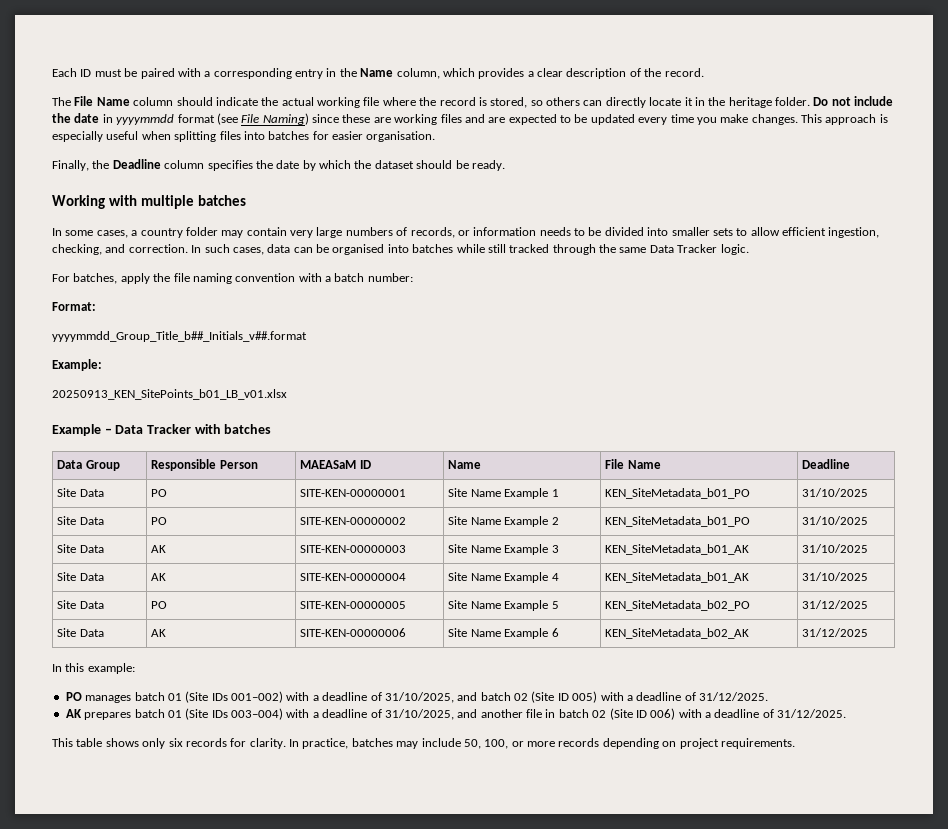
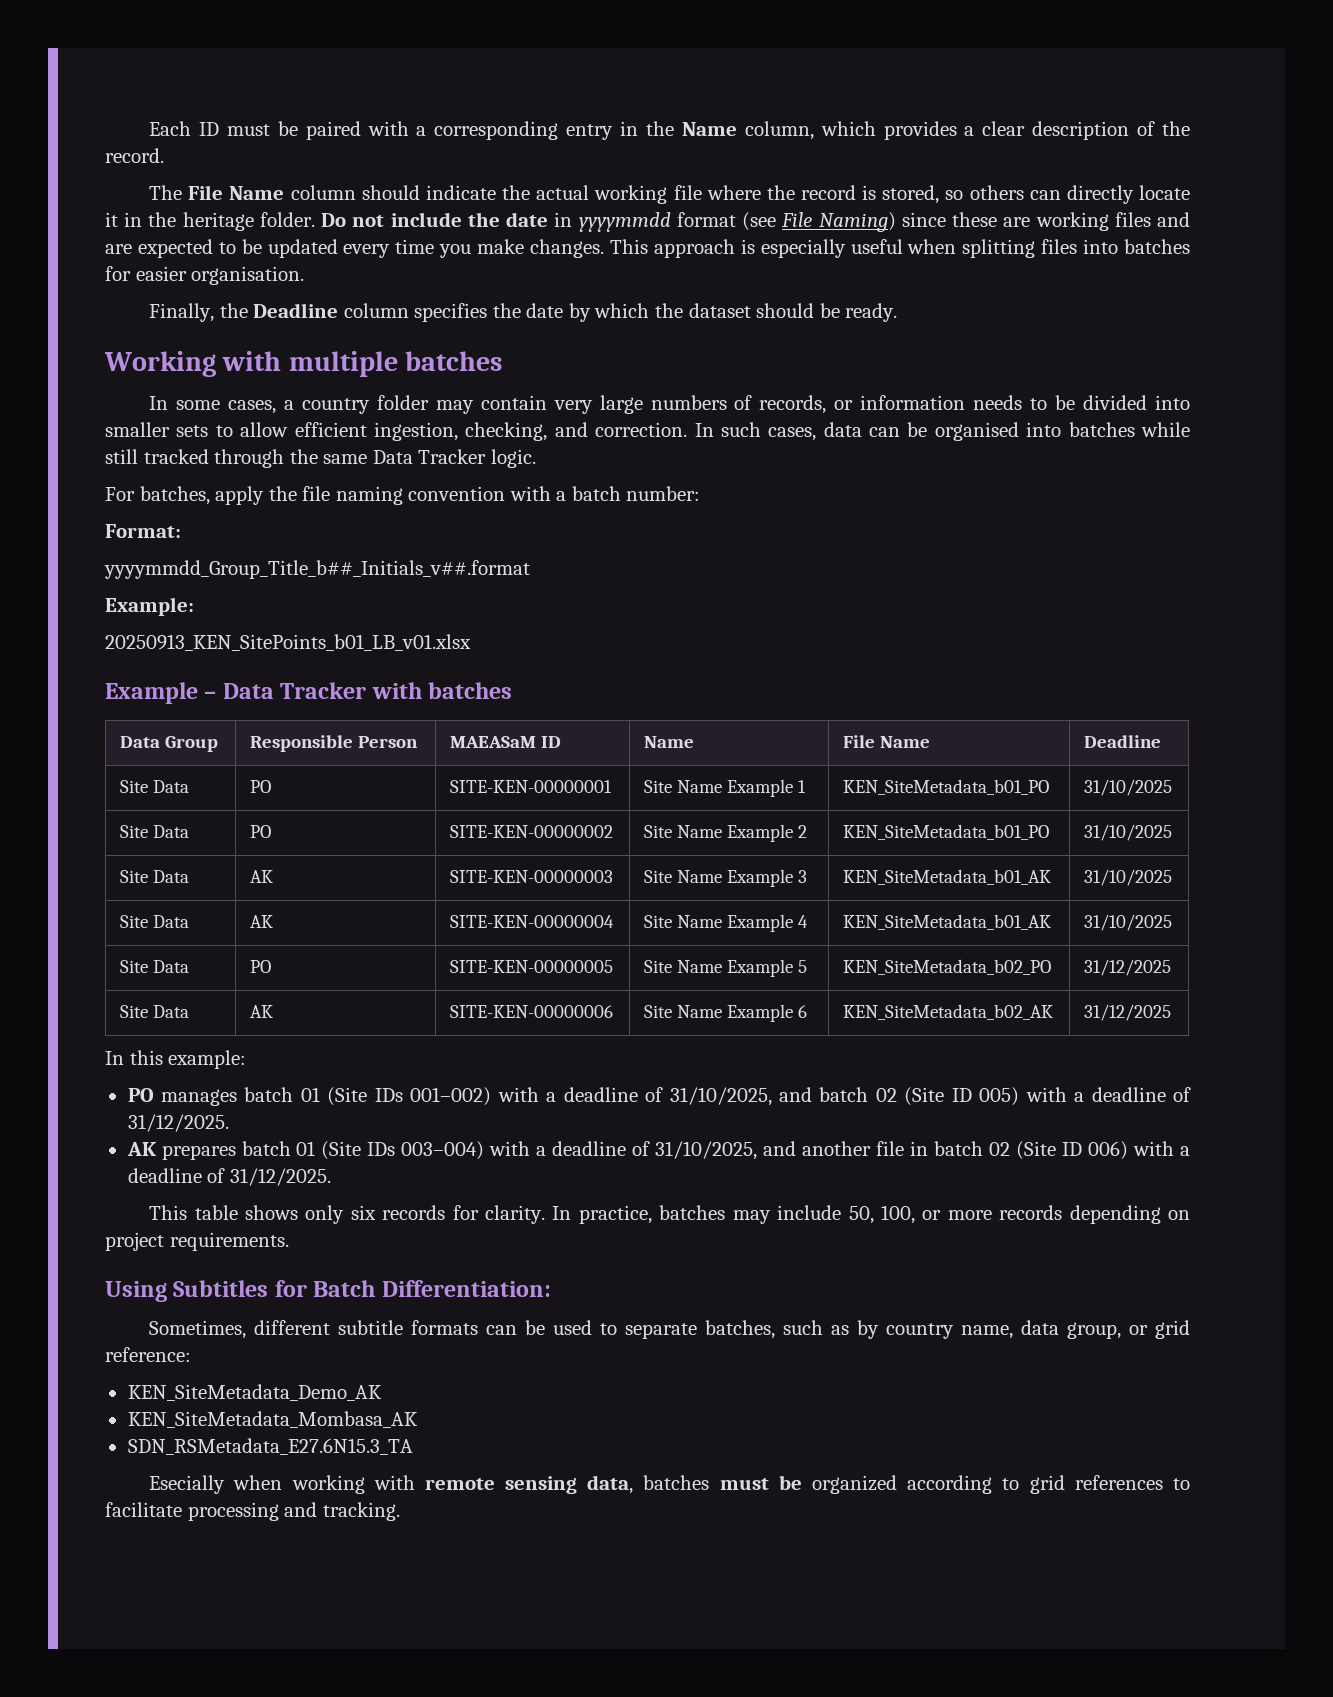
(795, 743) none -> [105,1280,551,1302] [149,1320,1191,1339] [105,1347,191,1362] [127,1384,382,1401] [127,1411,418,1428] [127,1438,413,1455] [149,1475,1191,1494] [105,1502,400,1521] // Using Subtitles for Batch Differentiation: // Sometimes, different subtitle formats can be used to separate batches, such as by country name, data group, or grid reference: // KEN_SiteMetadata_Demo_AK // KEN_SiteMetadata_Mombasa_AK // SDN_RSMetadata_E27.6N15.3_TA // Esecially when working with remote sensing data, batches must be organized according to grid references to facilitate processing and tracking.

